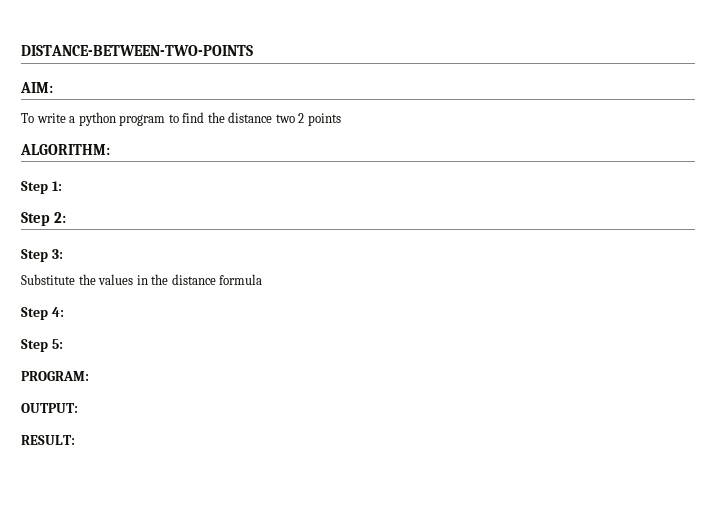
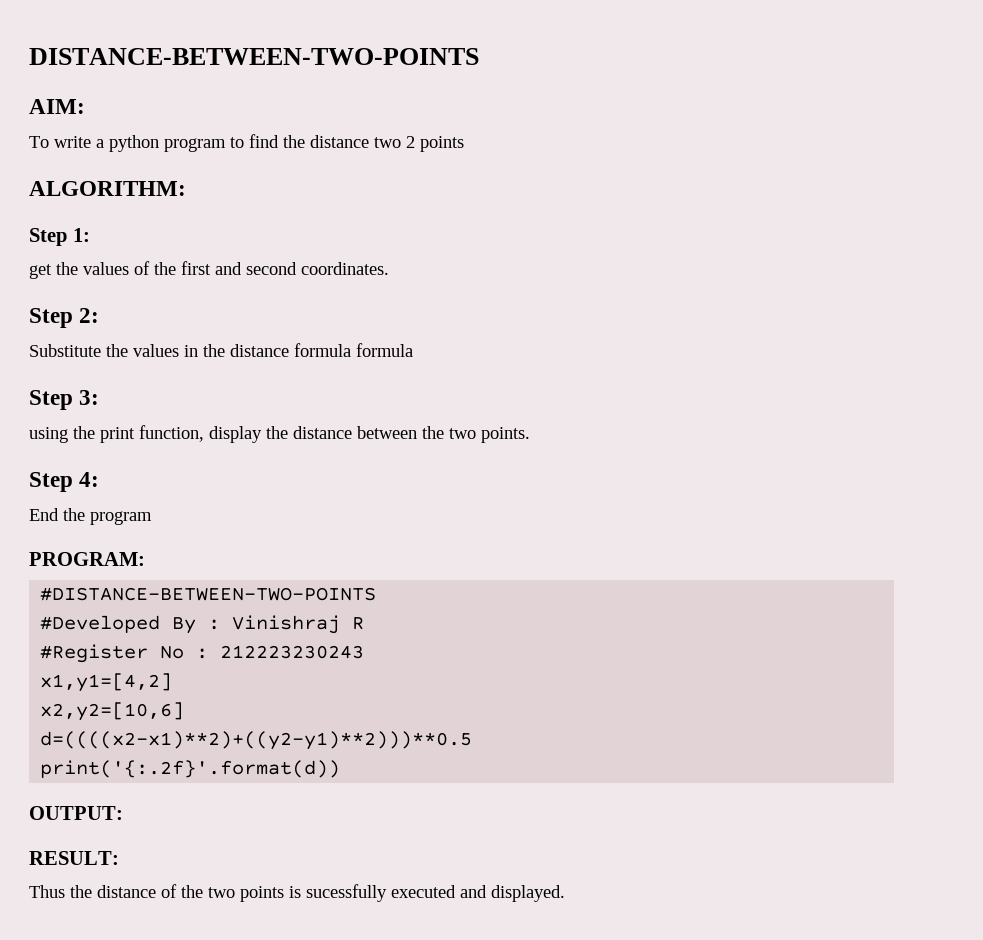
(62, 186) none -> [29,261,389,279] // get the values of the first and second coordinates.
[21,249,63,262] // Step 3: -> (100, 315) none
[21,307,64,320] [21,339,63,352] [21,371,89,381] [21,403,78,413] [21,435,75,445] // Step 4: // Step 5: // PROGRAM: // OUTPUT: // RESULT: -> [356,343,413,357] [29,390,100,410] [29,425,530,443] [29,472,100,492] [29,508,152,525] [29,552,145,566] [40,587,377,601] [40,615,365,634] [40,644,365,663] [40,673,173,692] [40,702,185,721] [40,731,473,750] [40,760,341,778] [29,806,123,820] [29,851,119,865] [29,884,565,902] formula // Step 3: // using the print function, display the distance between the two points. // Step 4: // End the program // PROGRAM: // #DISTANCE-BETWEEN-TWO-POINTS // #Developed By : Vinishraj R // #Register No : 212223230243 // x1,y1=[4,2] // x2,y2=[10,6] // d=((((x2-x1)**2)+((y2-y1)**2)))**0.5 // print('{:.2f}'.format(d)) // OUTPUT: // RESULT: // Thus the distance of the two points is sucessfully executed and displayed.

